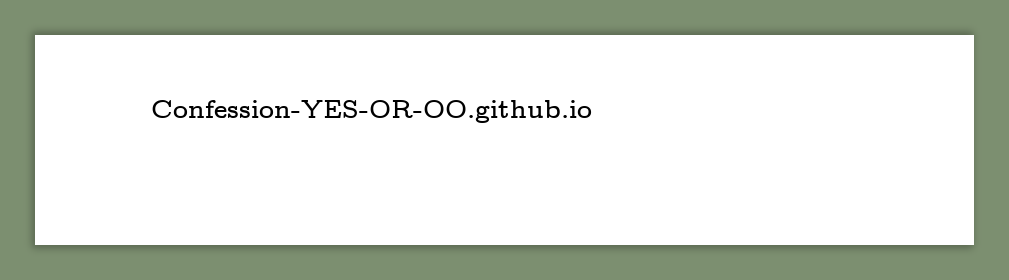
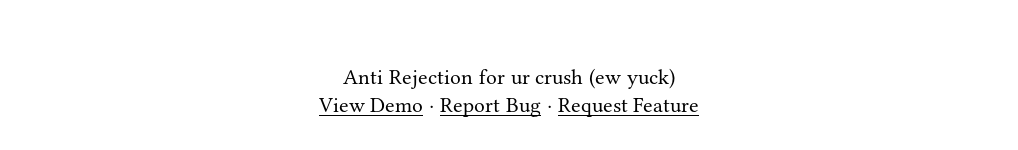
[151,100,592,123] Confession-YES-OR-OO.github.io -> [343,68,675,89] [317,97,700,117] Anti Rejection for ur crush (ew yuck) // View Demo · Report Bug · Request Feature

